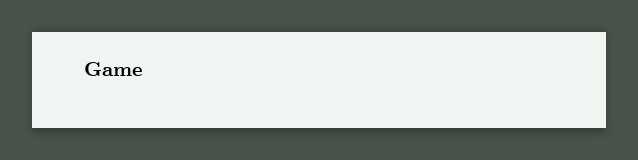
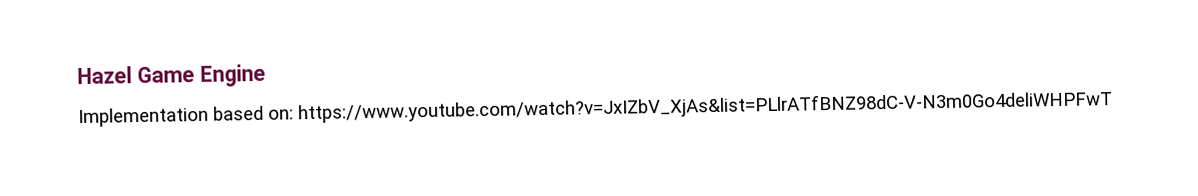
[84,62,143,76] Game -> [77,63,266,87] [78,90,1113,128] Hazel Game Engine // Implementation based on: https://www.youtube.com/watch?v=JxIZbV_XjAs&list=PLlrATfBNZ98dC-V-N3m0Go4deliWHPFwT

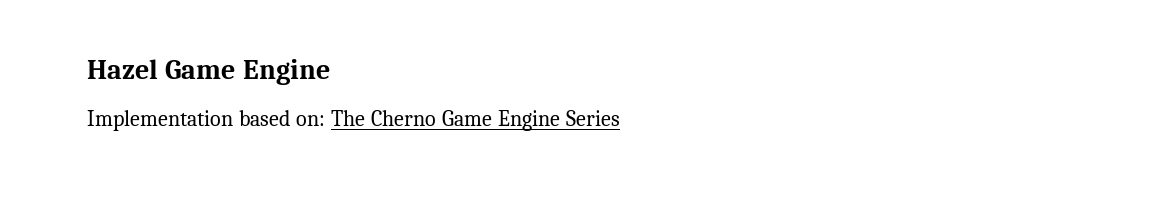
[298,90,1113,124] https://www.youtube.com/watch?v=JxIZbV_XjAs&list=PLlrATfBNZ98dC-V-N3m0Go4deliWHPFwT -> [330,110,620,131] The Cherno Game Engine Series

